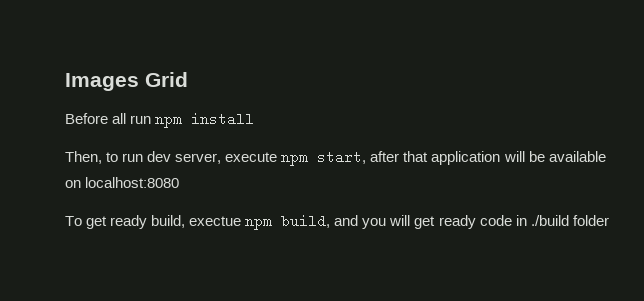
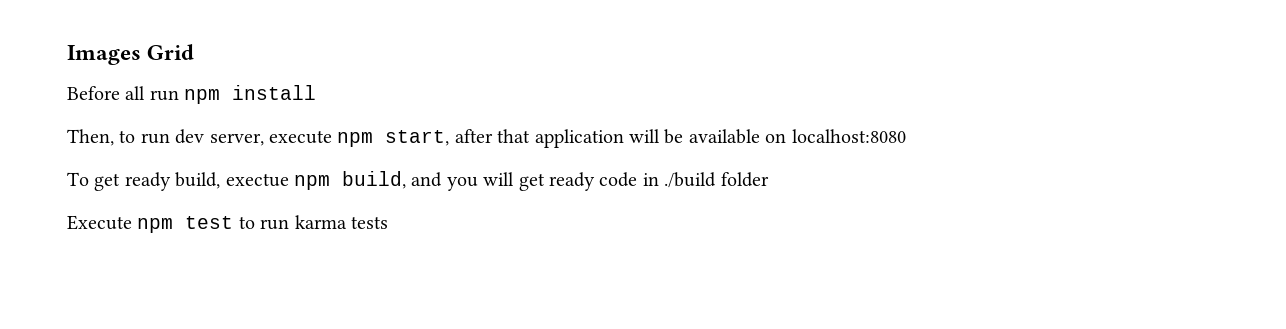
(609, 220) none -> [67,215,388,233] // Execute npm test to run karma tests

